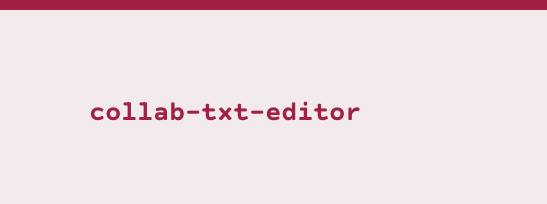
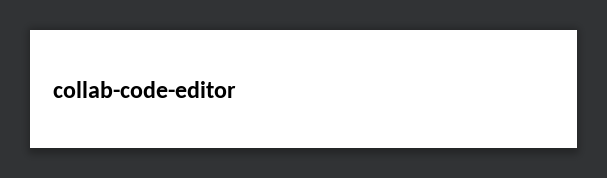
[89,101,361,121] collab-txt-editor -> [53,81,236,98] collab-code-editor

